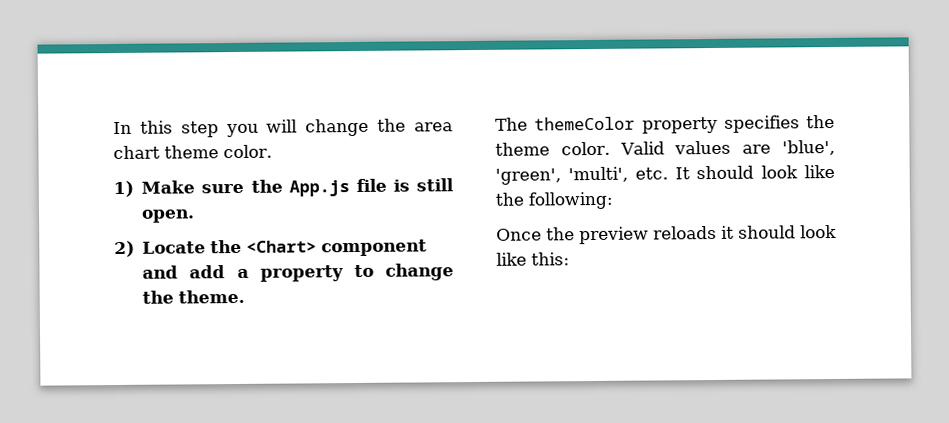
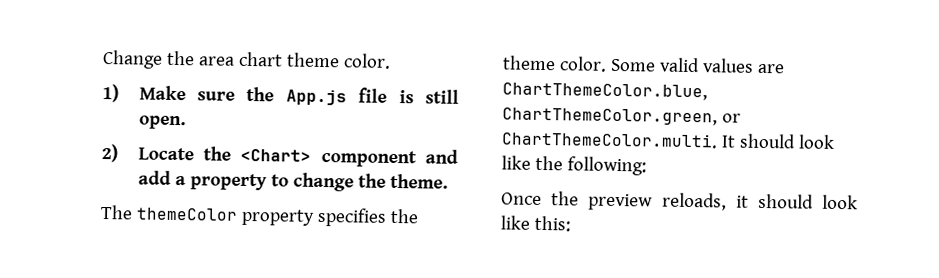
[113,118,370,138] In this step you will change -> [102,50,163,69] Change
[619,139,835,156] [495,166,668,185] Valid values are 'blue', 'green', 'multi', etc. -> [609,57,785,74] [502,82,708,101] [502,107,741,126] [501,131,718,149] Some valid values are ChartThemeColor.blue, ChartThemeColor.green, or ChartThemeColor.multi.
[653,225,717,240] reloads -> [661,192,727,211] reloads,

